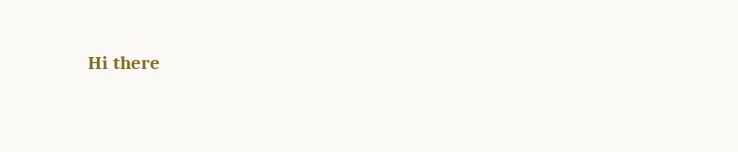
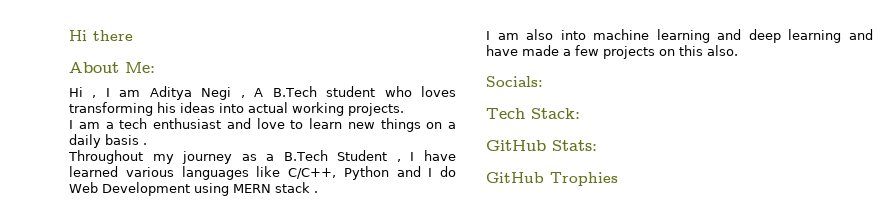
(160, 62) none -> [69,62,155,73] [69,86,457,100] [69,102,404,116] [69,118,456,132] [69,134,147,148] [68,150,457,164] [69,166,456,180] [69,182,318,196] [486,29,873,43] [486,45,738,59] [486,76,543,87] [486,108,580,119] [486,140,597,151] [486,172,618,186] // About Me: // Hi , I am Aditya Negi , A B.Tech student who loves transforming his ideas into actual working projects. // I am a tech enthusiast and love to learn new things on a daily basis . // Throughout my journey as a B.Tech Student , I have learned various languages like C/C++, Python and I do Web Development using MERN stack . // I am also into machine learning and deep learning and have made a few projects on this also. // Socials: // Tech Stack: // GitHub Stats: // GitHub Trophies

